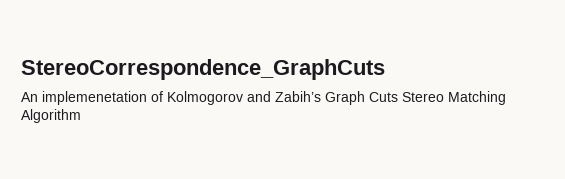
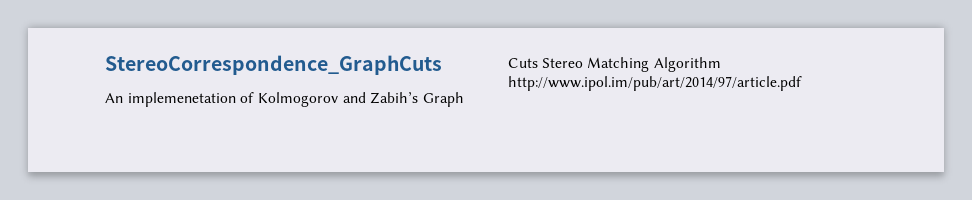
(81, 116) none -> [508,76,802,91] http://www.ipol.im/pub/art/2014/97/article.pdf

